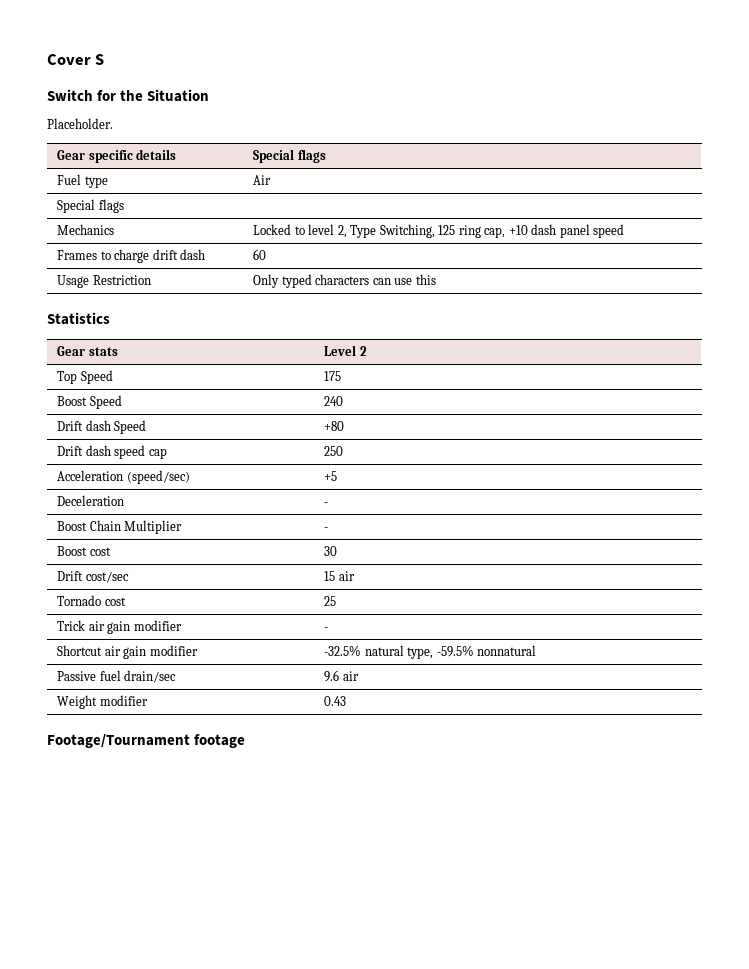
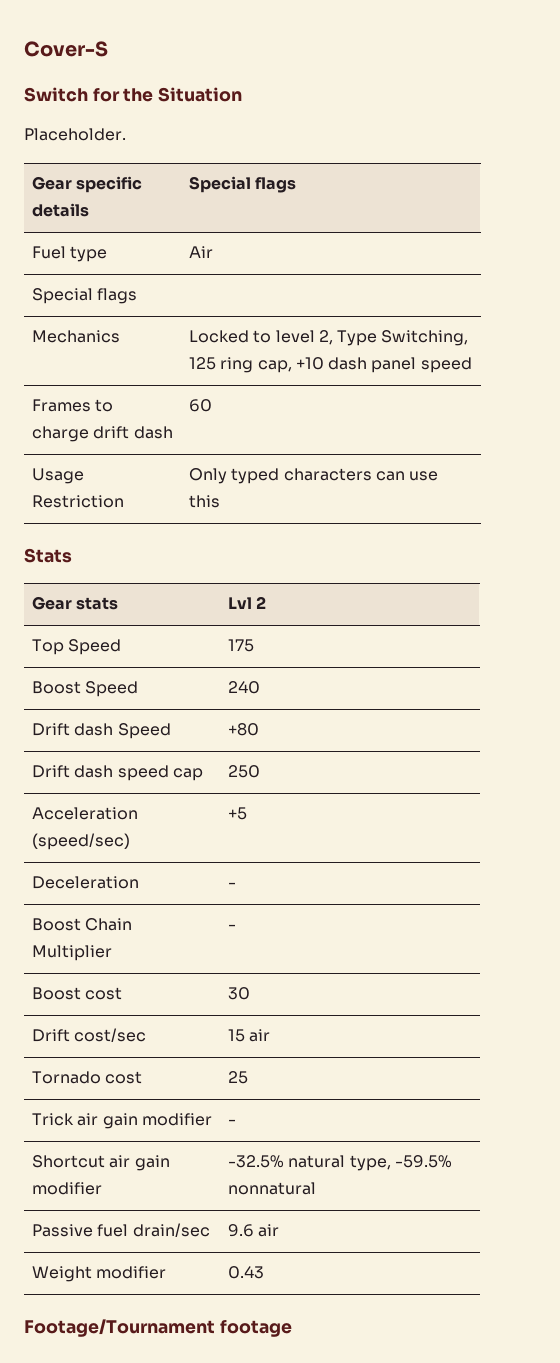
[47,54,105,65] Cover S -> [24,41,108,57] Cover-S
[47,312,110,325] Statistics -> [24,548,72,563] Stats
[324,345,357,356] Level -> [227,597,252,609] Lvl

